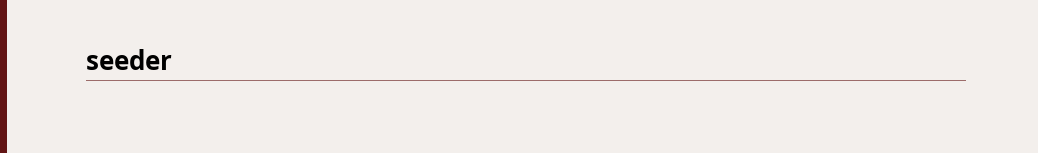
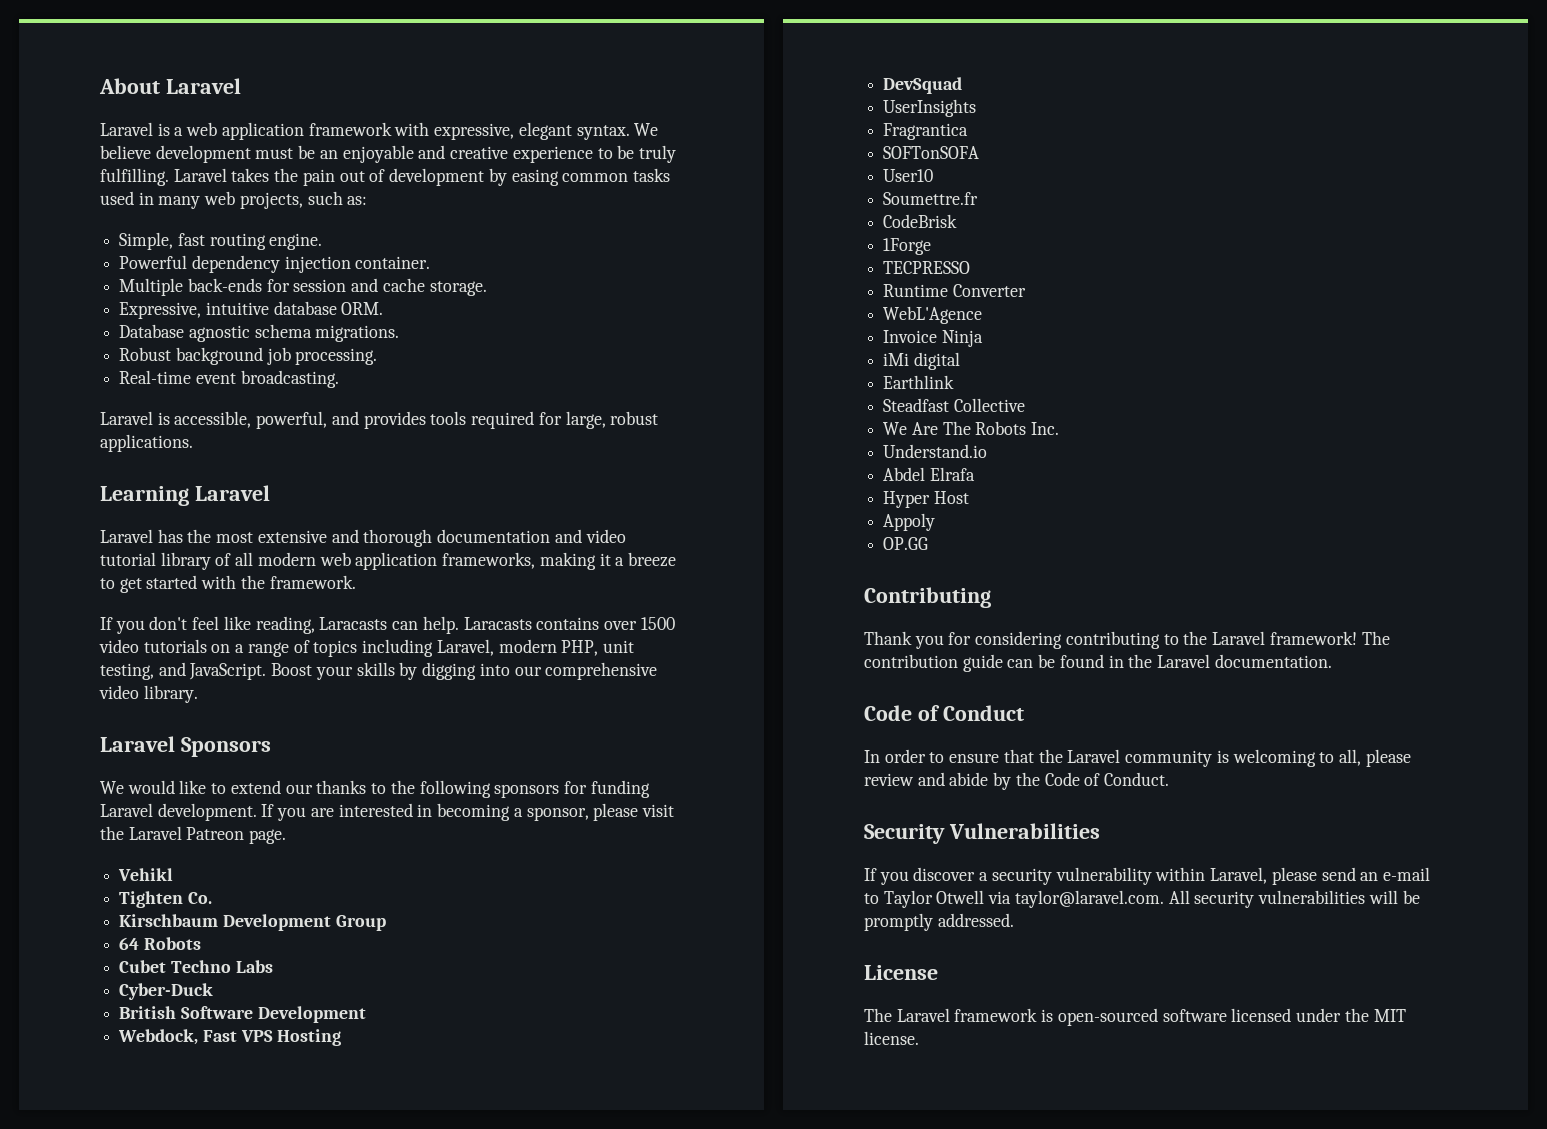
[86,49,172,70] seeder -> [99,78,241,94] [100,122,659,140] [100,145,676,163] [100,168,670,186] [100,191,368,209] [119,232,323,250] [119,255,431,273] [119,278,487,296] [119,301,384,319] [119,324,400,342] [119,347,378,365] [119,370,339,388] [100,411,659,429] [100,434,193,452] [100,485,270,506] [100,529,626,547] [100,552,676,570] [100,575,356,593] [100,616,675,634] [99,639,634,657] [100,662,658,680] [99,685,198,703] [100,736,271,757] [100,780,650,798] [100,803,674,821] [100,826,287,844] [118,868,174,881] [119,891,212,908] [119,914,386,931] [119,937,201,950] [119,960,273,973] [119,983,214,1000] [119,1006,366,1023] [118,1029,342,1046] [883,77,963,94] [883,99,977,117] [883,123,969,140] [883,146,980,159] [883,169,934,182] [883,192,979,205] [883,214,958,228] [883,238,932,255] [883,261,971,274] [883,284,1026,297] [883,306,983,324] [883,330,983,347] [883,352,960,370] [883,375,955,389] [883,398,1025,412] [883,421,1060,435] [883,444,988,458] [883,467,975,481] [883,491,969,508] [883,513,936,531] [883,537,929,550] [864,587,991,608] [864,631,1390,649] [864,654,1332,672] [864,705,1024,721] [864,749,1411,767] [864,772,1170,790] [864,823,1100,844] [864,867,1430,885] [864,890,1420,908] [864,913,1014,931] [864,965,938,980] [864,1008,1406,1026] [864,1031,919,1045] About Laravel // Laravel is a web application framework with expressive, elegant syntax. We believe development must be an enjoyable and creative experience to be truly fulfilling. Laravel takes the pain out of development by easing common tasks used in many web projects, such as: // Simple, fast routing engine. // Powerful dependency injection container. // Multiple back-ends for session and cache storage. // Expressive, intuitive database ORM. // Database agnostic schema migrations. // Robust background job processing. // Real-time event broadcasting. // Laravel is accessible, powerful, and provides tools required for large, robust applications. // Learning Laravel // Laravel has the most extensive and thorough documentation and video tutorial library of all modern web application frameworks, making it a breeze to get started with the framework. // If you don't feel like reading, Laracasts can help. Laracasts contains over 1500 video tutorials on a range of topics including Laravel, modern PHP, unit testing, and JavaScript. Boost your skills by digging into our comprehensive video library. // Laravel Sponsors // We would like to extend our thanks to the following sponsors for funding Laravel development. If you are interested in becoming a sponsor, please visit the Laravel Patreon page. // Vehikl // Tighten Co. // Kirschbaum Development Group // 64 Robots // Cubet Techno Labs // Cyber-Duck // British Software Development // Webdock, Fast VPS Hosting // DevSquad // UserInsights // Fragrantica // SOFTonSOFA // User10 // Soumettre.fr // CodeBrisk // 1Forge // TECPRESSO // Runtime Converter // WebL'Agence // Invoice Ninja // iMi digital // Earthlink // Steadfast Collective // We Are The Robots Inc. // Understand.io // Abdel Elrafa // Hyper Host // Appoly // OP.GG // Contributing // Thank you for considering contributing to the Laravel framework! The contribution guide can be found in the Laravel documentation. // Code of Conduct // In order to ensure that the Laravel community is welcoming to all, please review and abide by the Code of Conduct. // Security Vulnerabilities // If you discover a security vulnerability within Laravel, please send an e-mail to Taylor Otwell via taylor@laravel.com. All security vulnerabilities will be promptly addressed. // License // The Laravel framework is open-sourced software licensed under the MIT license.

